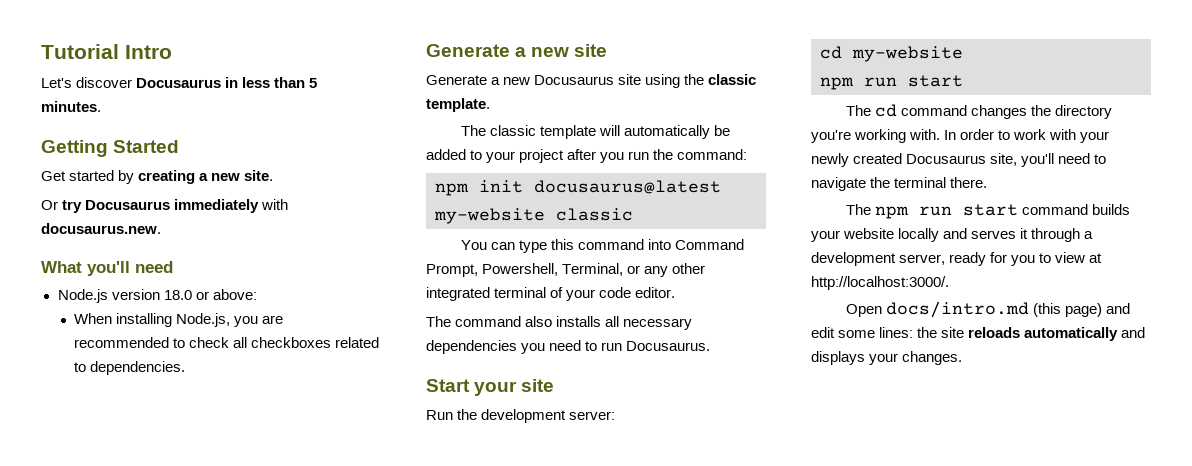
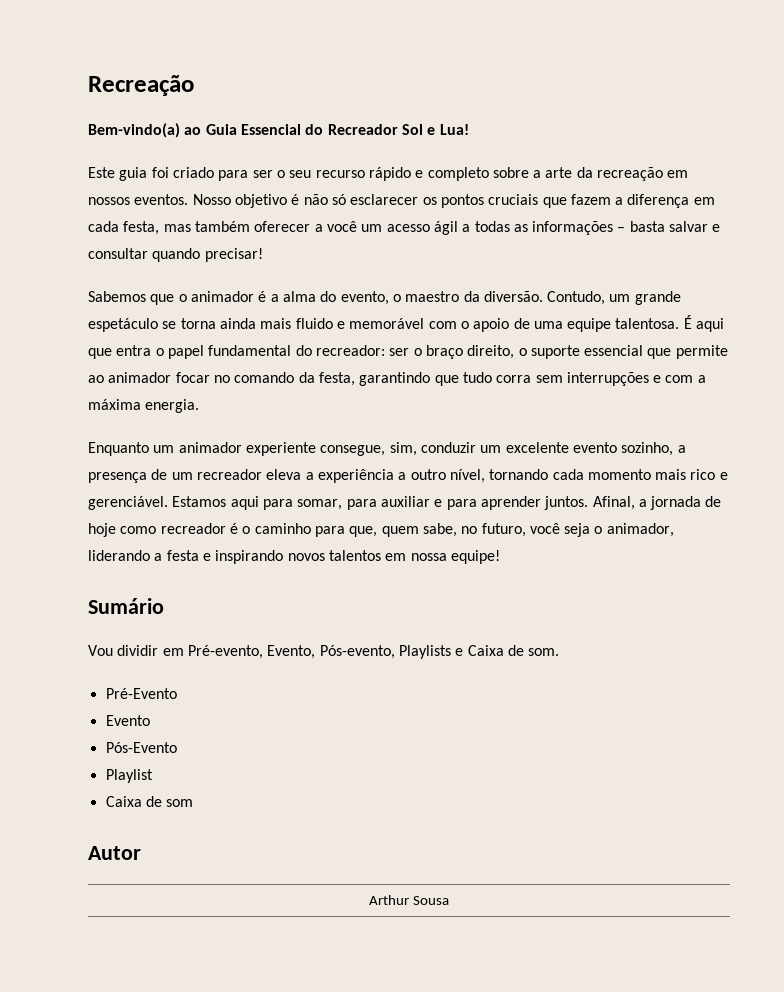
[41,44,172,59] [41,77,318,88] [41,101,101,112] [41,140,180,157] [41,170,274,184] [41,199,289,213] [41,223,161,234] [41,261,173,276] [57,289,257,303] [74,313,284,327] [74,337,380,348] [74,361,186,375] [426,44,608,57] [426,74,757,88] [426,98,490,112] [460,125,730,139] [426,149,748,163] [435,180,721,196] [434,208,633,224] [460,239,744,253] [426,263,706,277] [426,287,676,301] [426,316,693,330] [426,340,711,354] [426,379,555,396] [426,409,616,423] [820,46,963,62] [820,75,963,90] [845,104,1112,119] [811,129,1110,143] [811,153,1107,167] [811,177,988,191] [845,204,1130,219] [811,228,1094,242] [811,252,1103,266] [811,276,949,290] [845,301,1130,318] [811,327,1146,341] [811,351,963,365] Tutorial Intro // Let's discover Docusaurus in less than 5 minutes. // Getting Started // Get started by creating a new site. // Or try Docusaurus immediately with docusaurus.new. // What you'll need // Node.js version 18.0 or above: // When installing Node.js, you are recommended to check all checkboxes related to dependencies. // Generate a new site // Generate a new Docusaurus site using the classic template. // The classic template will automatically be added to your project after you run the command: // npm init docusaurus@latest my-website classic // You can type this command into Command Prompt, Powershell, Terminal, or any other integrated terminal of your code editor. // The command also installs all necessary dependencies you need to run Docusaurus. // Start your site // Run the development server: // cd my-website // npm run start // The cd command changes the directory you're working with. In order to work with your newly created Docusaurus site, you'll need to navigate the terminal there. // The npm run start command builds your website locally and serves it through a development server, ready for you to view at http://localhost:3000/. // Open docs/intro.md (this page) and edit some lines: the site reloads automatically and displays your changes. -> [88,75,194,96] [88,123,469,138] [88,167,689,181] [88,194,715,208] [88,221,721,235] [88,248,263,262] [88,291,681,305] [88,315,725,332] [88,345,728,359] [88,372,706,386] [88,399,200,413] [88,442,686,456] [88,469,728,483] [88,496,722,510] [88,523,674,537] [88,550,500,564] [88,598,164,614] [88,645,560,659] [105,688,177,699] [105,715,150,726] [105,742,177,753] [105,769,153,783] [105,796,194,807] [88,846,141,860] [369,895,449,905] Recreação // Bem-vindo(a) ao Guia Essencial do Recreador Sol e Lua! // Este guia foi criado para ser o seu recurso rápido e completo sobre a arte da recreação em nossos eventos. Nosso objetivo é não só esclarecer os pontos cruciais que fazem a diferença em cada festa, mas também oferecer a você um acesso ágil a todas as informações – basta salvar e consultar quando precisar! // Sabemos que o animador é a alma do evento, o maestro da diversão. Contudo, um grande espetáculo se torna ainda mais fluido e memorável com o apoio de uma equipe talentosa. É aqui que entra o papel fundamental do recreador: ser o braço direito, o suporte essencial que permite ao animador focar no comando da festa, garantindo que tudo corra sem interrupções e com a máxima energia. // Enquanto um animador experiente consegue, sim, conduzir um excelente evento sozinho, a presença de um recreador eleva a experiência a outro nível, tornando cada momento mais rico e gerenciável. Estamos aqui para somar, para auxiliar e para aprender juntos. Afinal, a jornada de hoje como recreador é o caminho para que, quem sabe, no futuro, você seja o animador, liderando a festa e inspirando novos talentos em nossa equipe! // Sumário // Vou dividir em Pré-evento, Evento, Pós-evento, Playlists e Caixa de som. // Pré-Evento // Evento // Pós-Evento // Playlist // Caixa de som // Autor // Arthur Sousa

